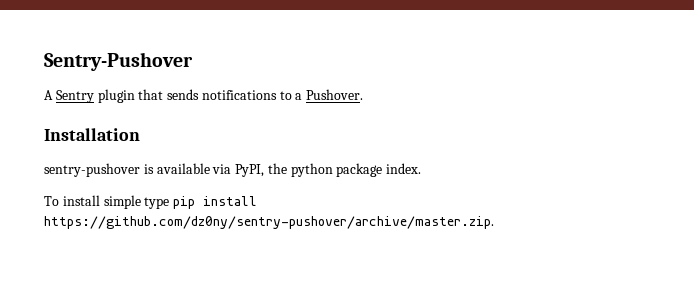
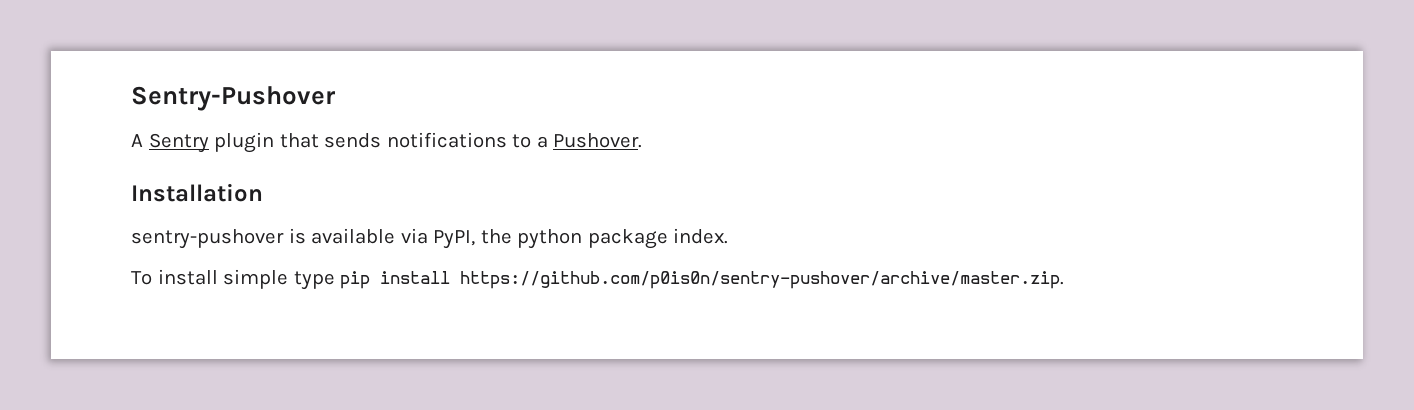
[44,216,494,229] https://github.com/dz0ny/sentry-pushover/archive/master.zip. -> [460,271,1065,289] https://github.com/p0is0n/sentry-pushover/archive/master.zip.

